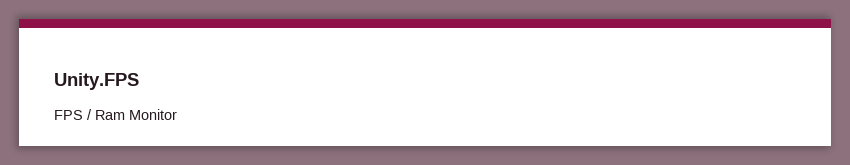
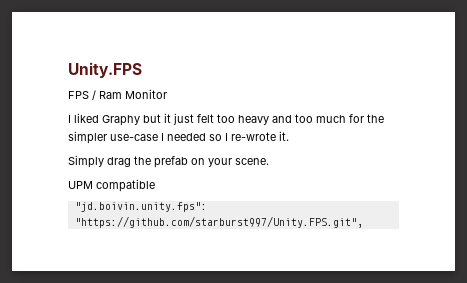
(177, 114) none -> [68,113,384,126] [68,131,289,144] [68,155,269,168] [68,179,155,192] [74,202,207,212] [74,216,363,228] // I liked Graphy but it just felt too heavy and too much for the simpler use-case I needed so I re-wrote it. // Simply drag the prefab on your scene. // UPM compatible // "jd.boivin.unity.fps": "https://github.com/starburst997/Unity.FPS.git",

